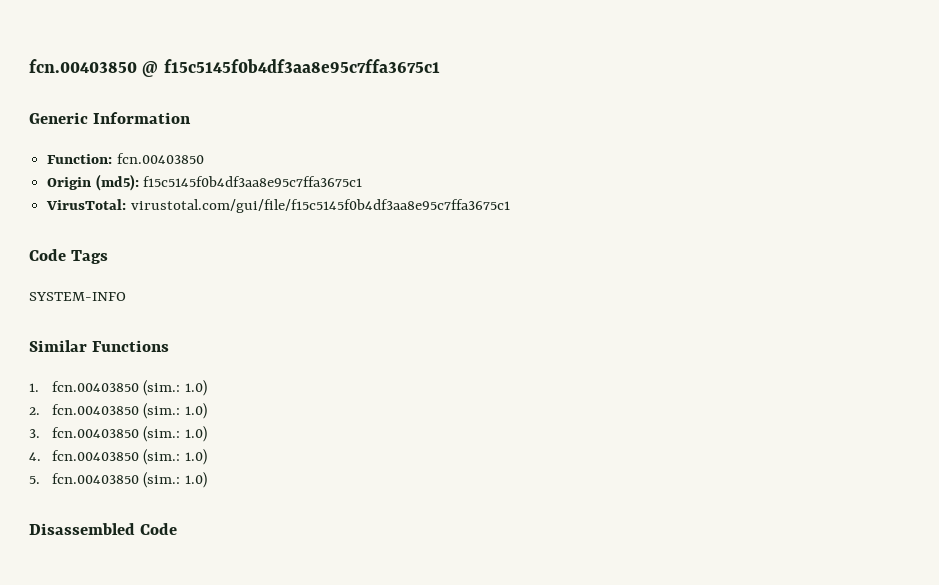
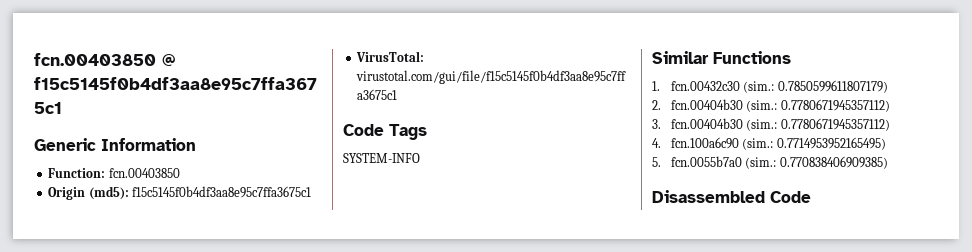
[51,380,207,396] [29,403,207,419] [29,426,207,442] [29,449,207,465] [29,472,207,488] fcn.00403850 (sim.: 1.0) // 2. fcn.00403850 (sim.: 1.0) // 3. fcn.00403850 (sim.: 1.0) // 4. fcn.00403850 (sim.: 1.0) // 5. fcn.00403850 (sim.: 1.0) -> [670,80,888,93] [652,99,890,112] [652,118,890,131] [652,137,886,150] [652,156,888,169] fcn.00432c30 (sim.: 0.7850599611807179) // 2. fcn.00404b30 (sim.: 0.7780671945357112) // 3. fcn.00404b30 (sim.: 0.7780671945357112) // 4. fcn.100a6c90 (sim.: 0.7714953952165495) // 5. fcn.0055b7a0 (sim.: 0.770838406909385)

